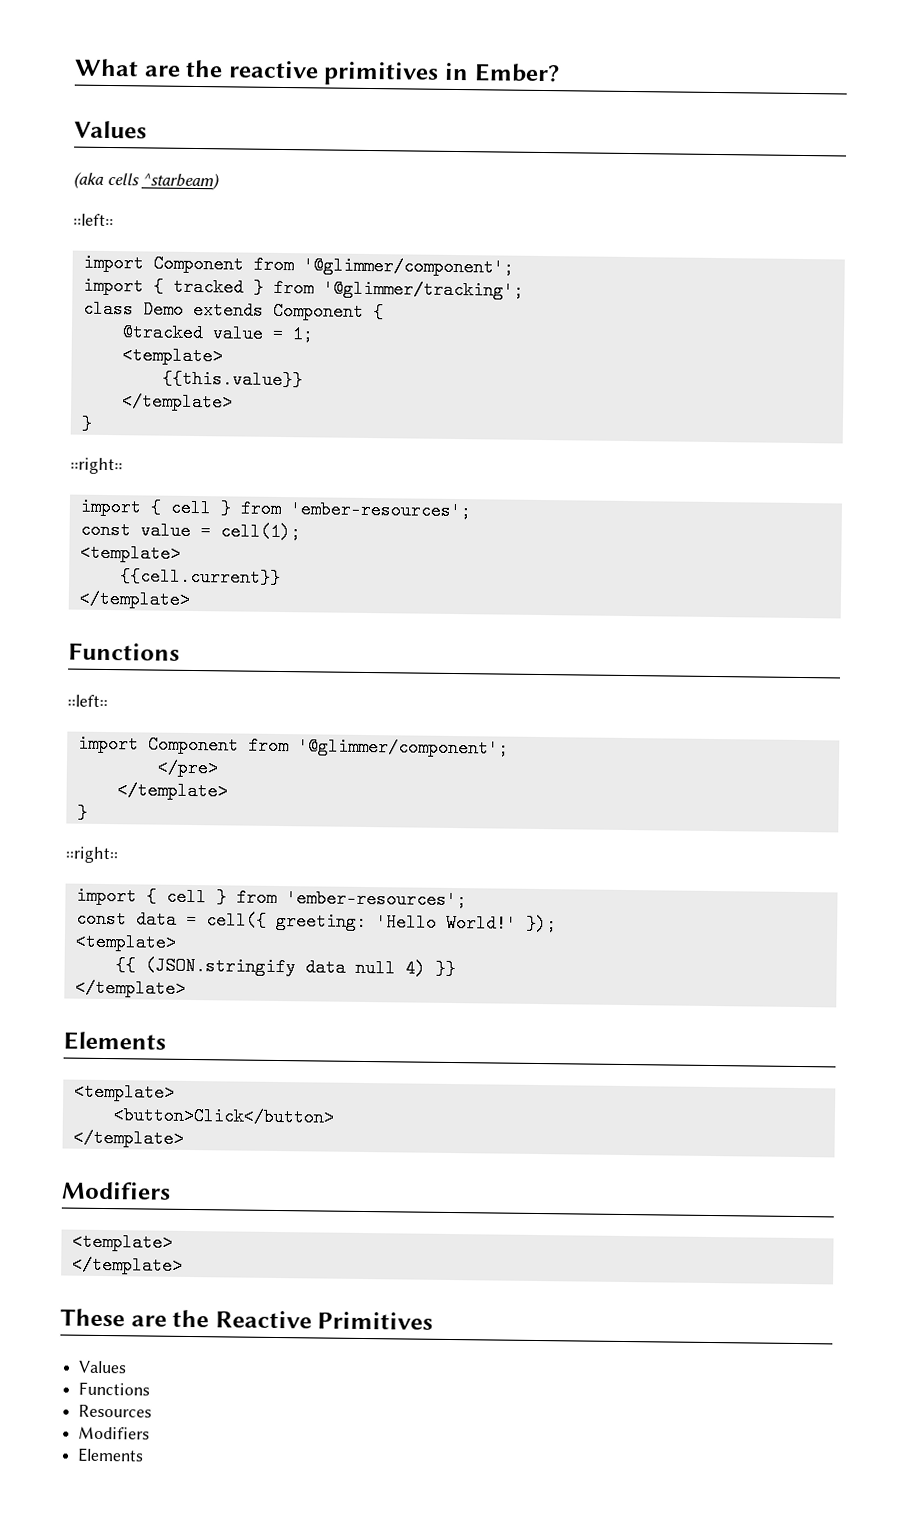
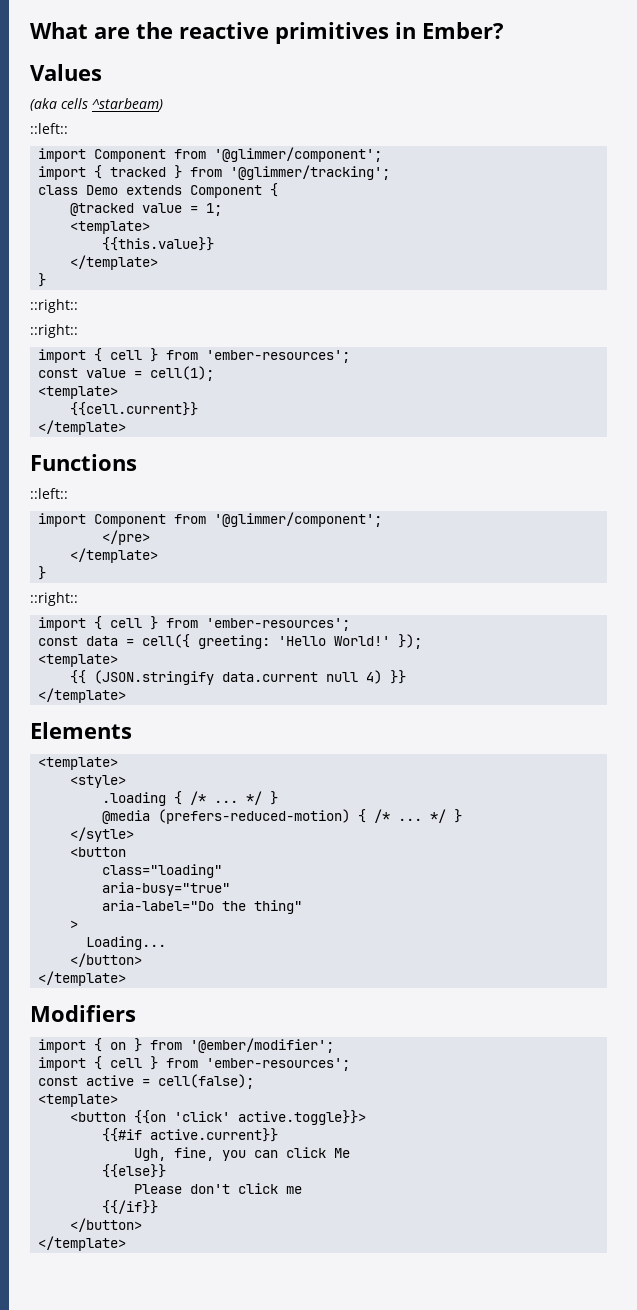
(123, 466) none -> [30,324,78,338] // ::right::
[304,958,346,977] data -> [222,672,319,682] data.current
[112,1106,335,1127] [72,1128,184,1148] [61,1181,171,1200] [71,1232,173,1252] [71,1255,183,1275] [60,1308,434,1330] [78,1360,128,1374] [78,1381,151,1396] [78,1404,153,1418] [78,1426,151,1440] [77,1447,145,1463] <button>Click</button> // </template> // Modifiers // <template> // </template> // These are the Reactive Primitives // Values // Functions // Resources // Modifiers // Elements -> [70,775,127,788] [102,791,279,806] [102,809,463,824] [70,827,135,842] [70,847,127,857] [102,864,223,878] [102,882,231,896] [102,900,303,914] [70,920,79,929] [86,936,167,950] [70,953,143,967] [38,971,127,986] [30,1005,136,1022] [38,1038,335,1053] [38,1056,351,1071] [38,1074,255,1089] [38,1094,119,1107] [70,1110,367,1125] [102,1128,279,1142] [134,1147,351,1161] [102,1164,167,1178] [134,1183,303,1194] [102,1200,159,1214] [70,1218,143,1232] [38,1236,127,1251] <style> // .loading { /* ... */ } // @media (prefers-reduced-motion) { /* ... */ } // </sytle> // <button // class="loading" // aria-busy="true" // aria-label="Do the thing" // > // Loading... // </button> // </template> // Modifiers // import { on } from '@ember/modifier'; // import { cell } from 'ember-resources'; // const active = cell(false); // <template> // <button {{on 'click' active.toggle}}> // {{#if active.current}} // Ugh, fine, you can click Me // {{else}} // Please don't click me // {{/if}} // </button> // </template>

